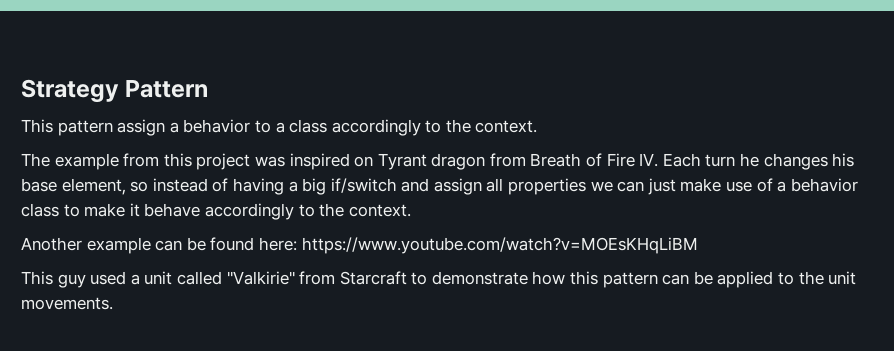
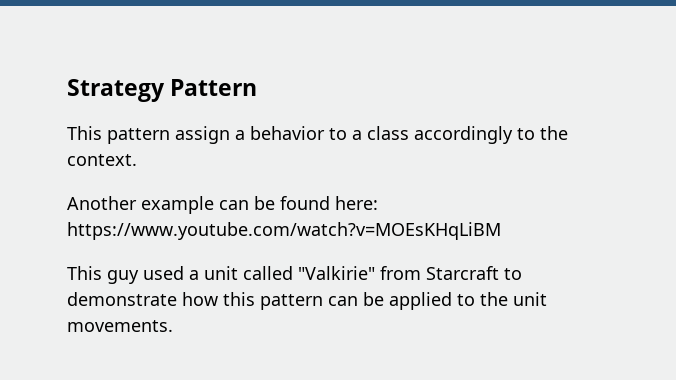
[21,153,855,170] [21,178,858,195] [21,203,411,220] // The example from this project was inspired on Tyrant dragon from Breath of Fire IV. Each turn he changes his base element, so instead of having a big if/switch and assign all properties we can just make use of a behavior class to make it behave accordingly to the context. -> (137, 160) none

